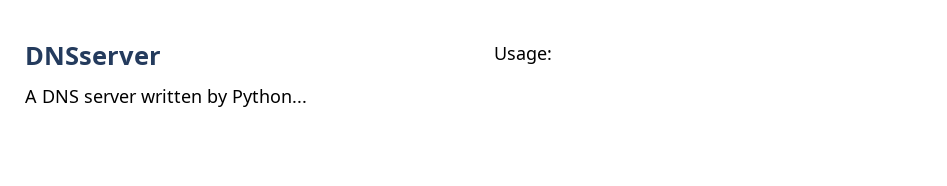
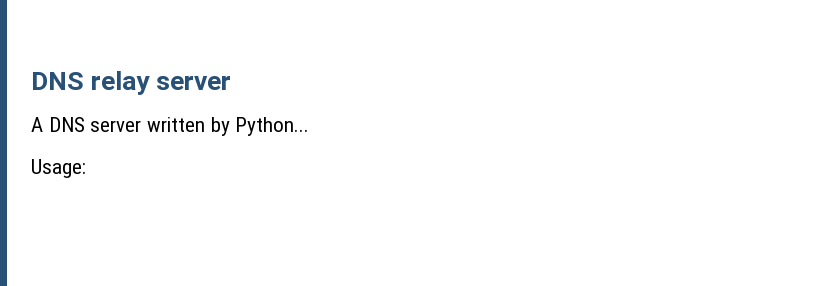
[25,47,161,65] DNSserver -> [31,71,232,95] DNS relay server

